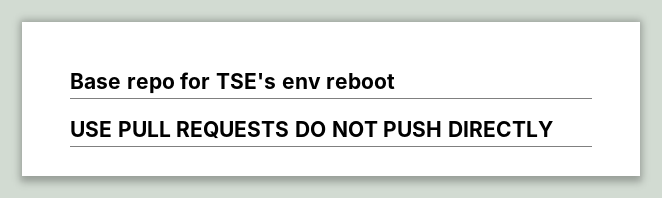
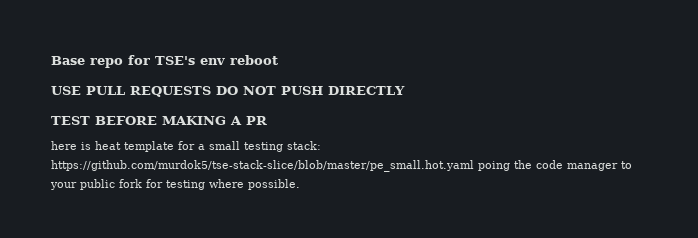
(554, 129) none -> [51,116,267,125] [51,141,321,152] [51,160,632,172] [50,179,300,190] // TEST BEFORE MAKING A PR // here is heat template for a small testing stack: https://github.com/murdok5/tse-stack-slice/blob/master/pe_small.hot.yaml poing the code manager to your public fork for testing where possible.

